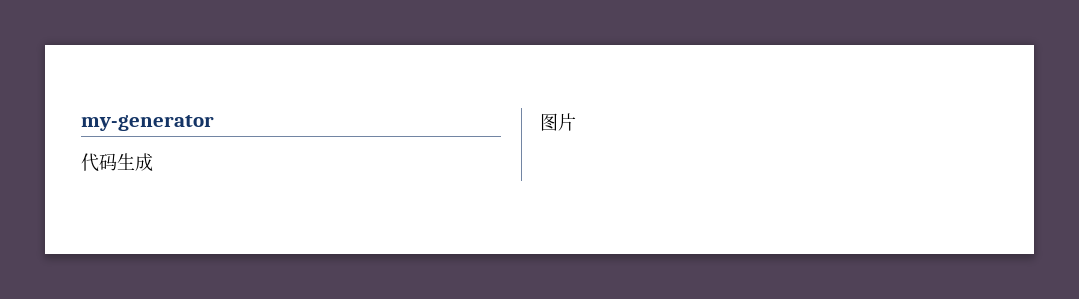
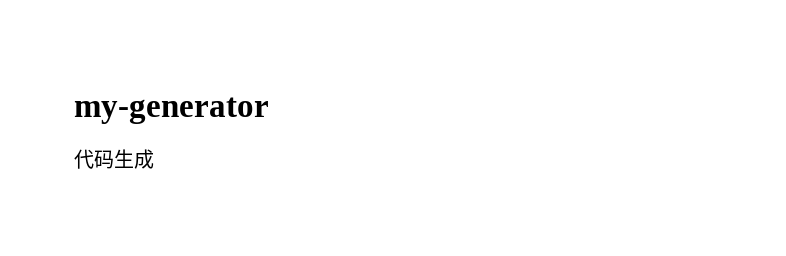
[540,113,576,131] // 图片 -> (154, 159) none

